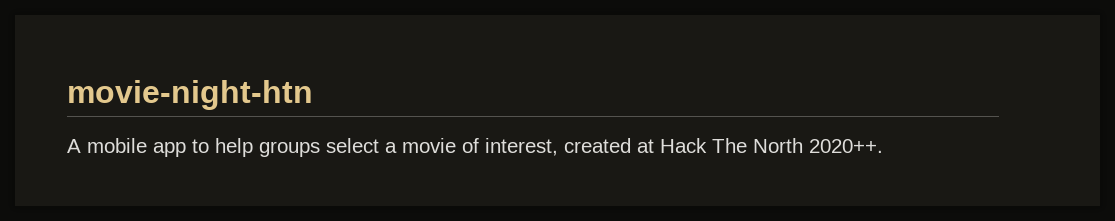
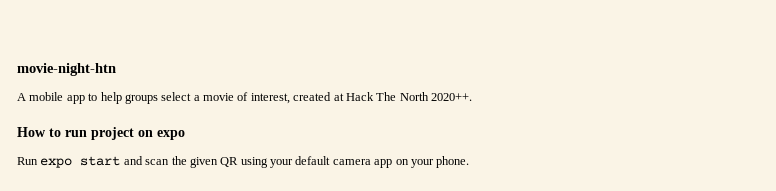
(883, 146) none -> [17,127,185,140] [17,156,470,168] // How to run project on expo // Run expo start and scan the given QR using your default camera app on your phone.

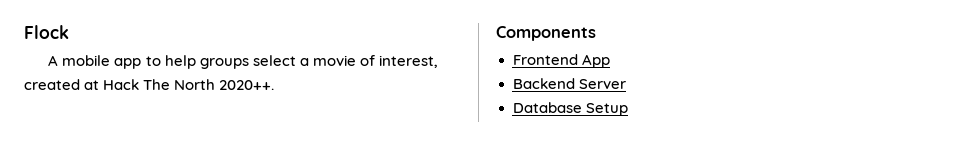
[17,63,116,76] movie-night-htn -> [24,25,69,39] Flock
[17,127,185,140] [17,156,470,168] How to run project on expo // Run expo start and scan the given QR using your default camera app on your phone. -> [496,26,596,41] [512,54,610,68] [512,78,626,89] [512,102,628,116] Components // Frontend App // Backend Server // Database Setup

